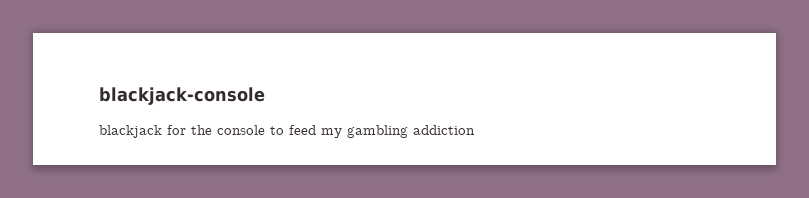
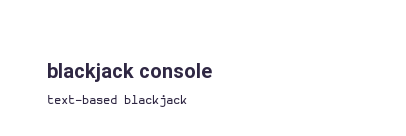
[99,87,265,105] [99,125,475,138] blackjack-console // blackjack for the console to feed my gambling addiction -> [47,63,213,82] [47,95,187,107] blackjack console // text-based blackjack

